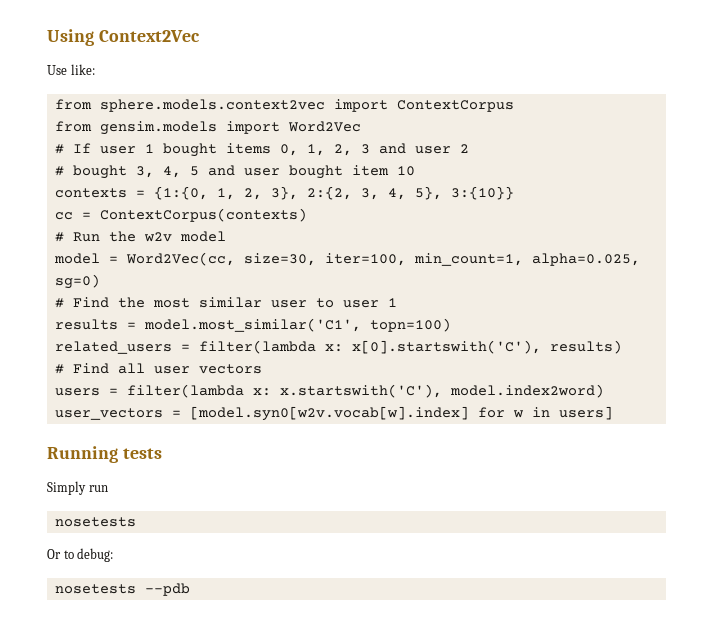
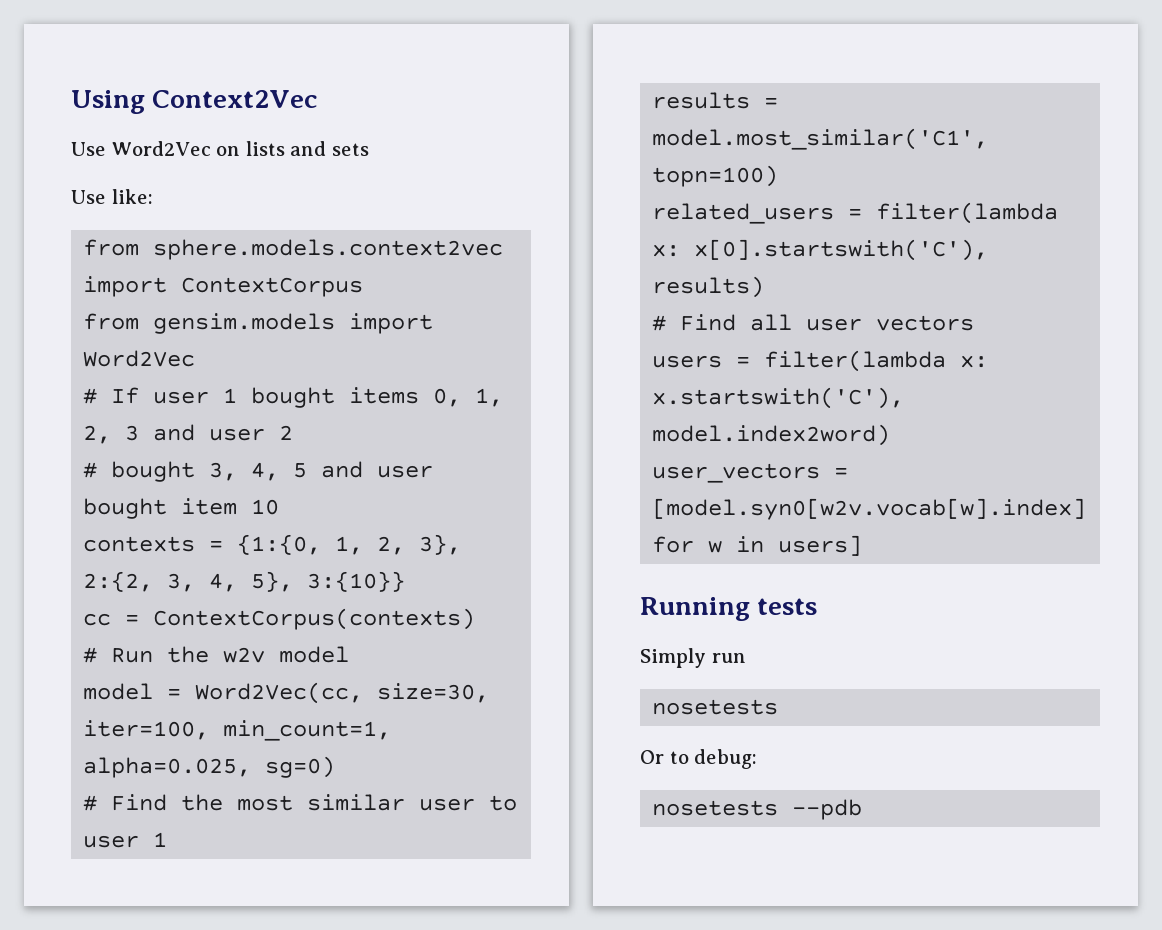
(200, 36) none -> [71,141,369,156] // Use Word2Vec on lists and sets

